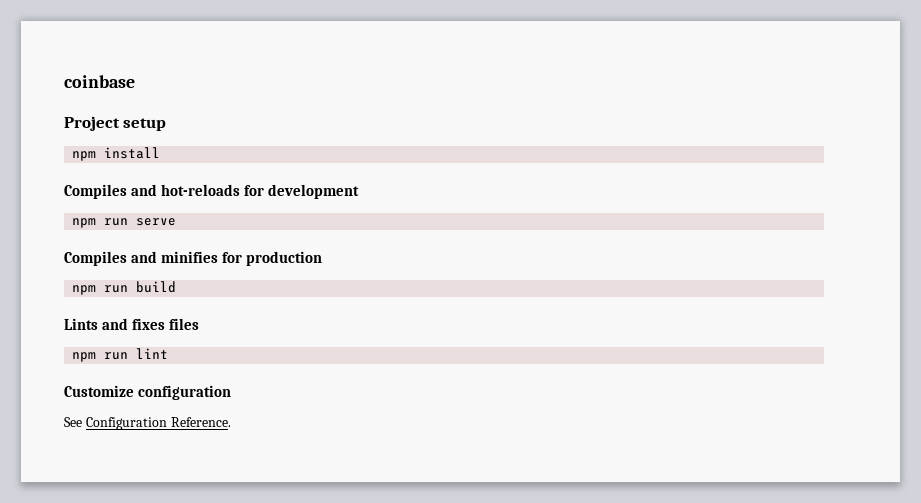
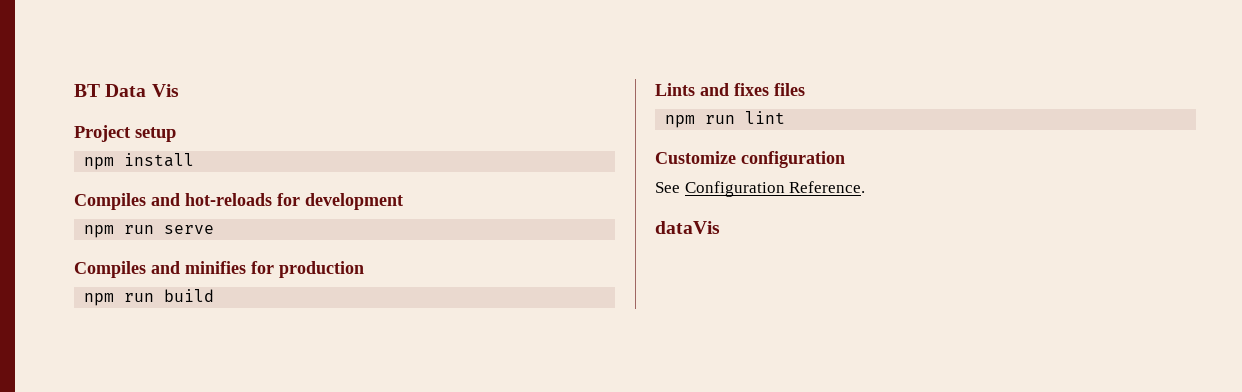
[64,75,135,88] coinbase -> [74,84,179,97] BT Data Vis
(231, 422) none -> [655,221,720,234] // dataVis

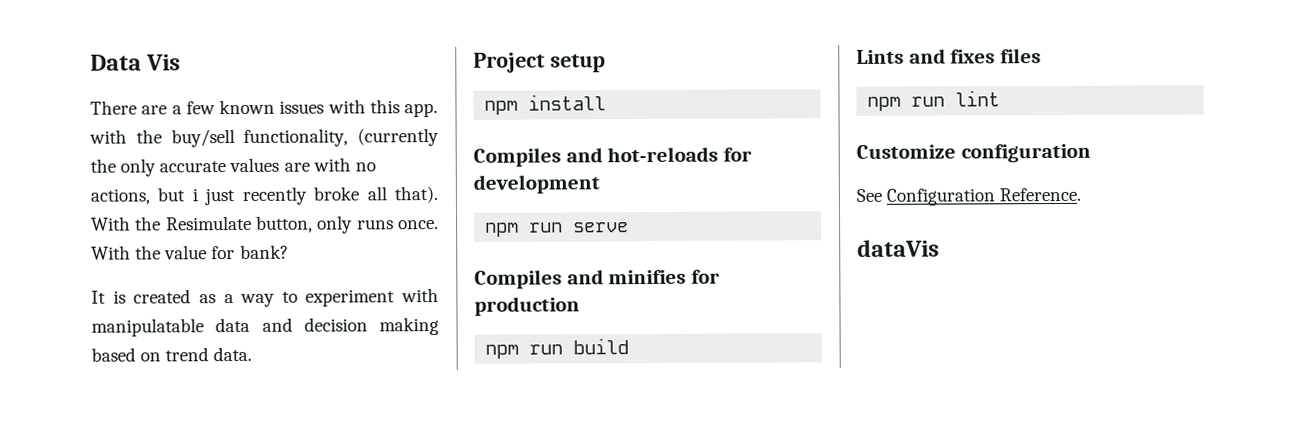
[74,84,100,97] BT -> (90, 62) none
(179, 90) none -> [90,99,438,118] [89,128,439,148] [90,157,376,177] [90,186,438,206] [91,215,439,234] [91,244,289,260] [91,288,439,307] [91,317,439,337] [91,346,253,362] // There are a few known issues with this app. with the buy/sell functionality, (currently the only accurate values are with no actions, but i just recently broke all that). With the Resimulate button, only runs once. With the value for bank? // It is created as a way to experiment with manipulatable data and decision making based on trend data.

